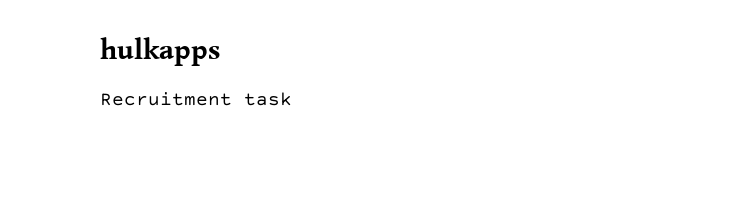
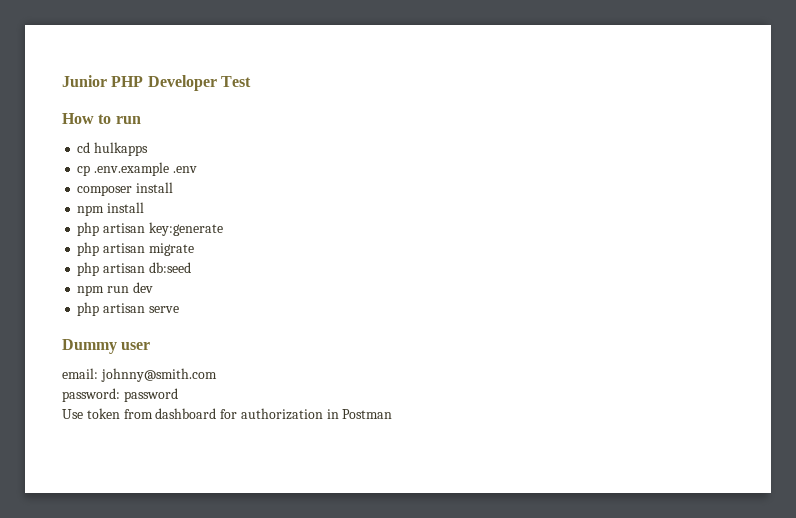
[100,37,220,66] [100,92,292,106] hulkapps // Recruitment task -> [62,75,251,91] [62,113,141,124] [77,142,149,156] [77,162,197,176] [77,182,174,196] [77,202,145,216] [77,222,223,236] [77,242,194,256] [77,262,191,276] [77,282,153,296] [77,302,179,316] [62,339,151,354] [62,368,217,382] [62,388,178,402] [62,408,393,420] Junior PHP Developer Test // How to run // cd hulkapps // cp .env.example .env // composer install // npm install // php artisan key:generate // php artisan migrate // php artisan db:seed // npm run dev // php artisan serve // Dummy user // email: johnny@smith.com // password: password // Use token from dashboard for authorization in Postman

